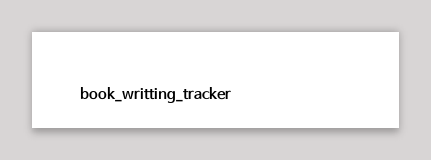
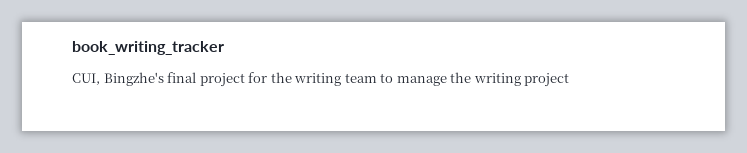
[80,87,231,103] book_writting_tracker -> [72,41,224,55] [72,72,570,87] book_writing_tracker // CUI, Bingzhe's final project for the writing team to manage the writing project

